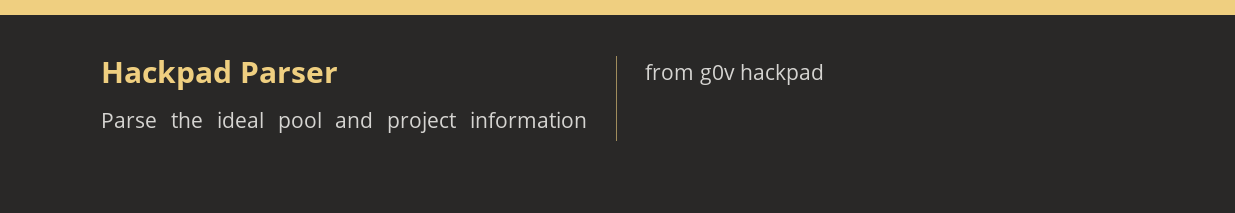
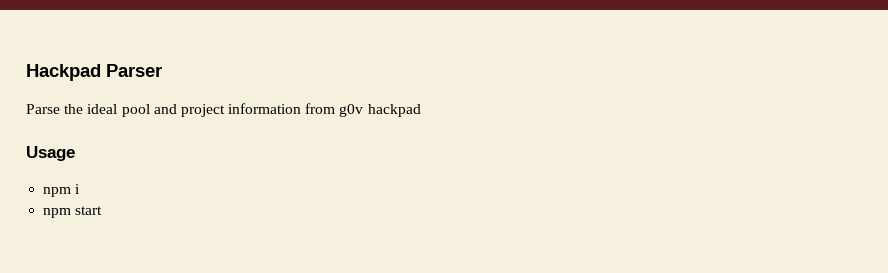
(825, 74) none -> [26,146,75,161] [43,184,81,197] [43,206,103,218] // Usage // npm i // npm start

